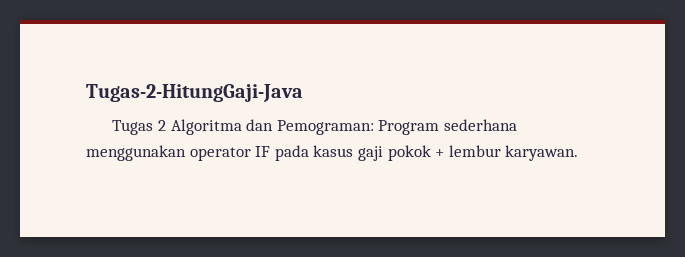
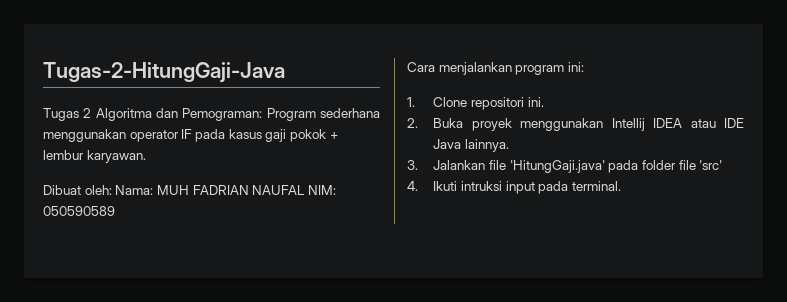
(579, 153) none -> [43,185,336,195] [43,206,115,216] [407,62,584,75] [407,97,544,110] [407,118,744,131] [433,139,510,152] [407,160,723,173] [407,181,621,194] // Dibuat oleh: Nama: MUH FADRIAN NAUFAL NIM: 050590589 // Cara menjalankan program ini: // 1. Clone repositori ini. // 2. Buka proyek menggunakan Intellij IDEA atau IDE Java lainnya. // 3. Jalankan file 'HitungGaji.java' pada folder file 'src' // 4. Ikuti intruksi input pada terminal.

